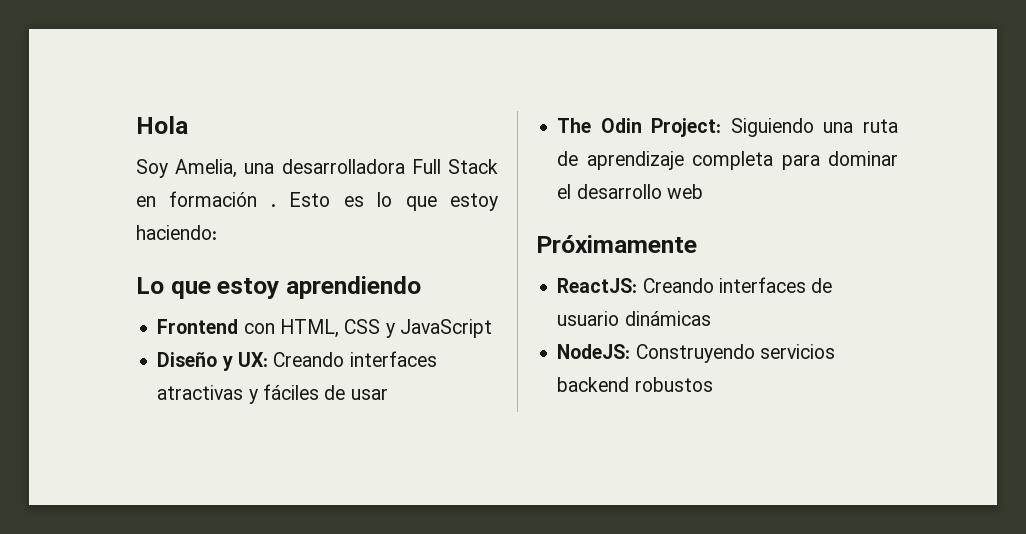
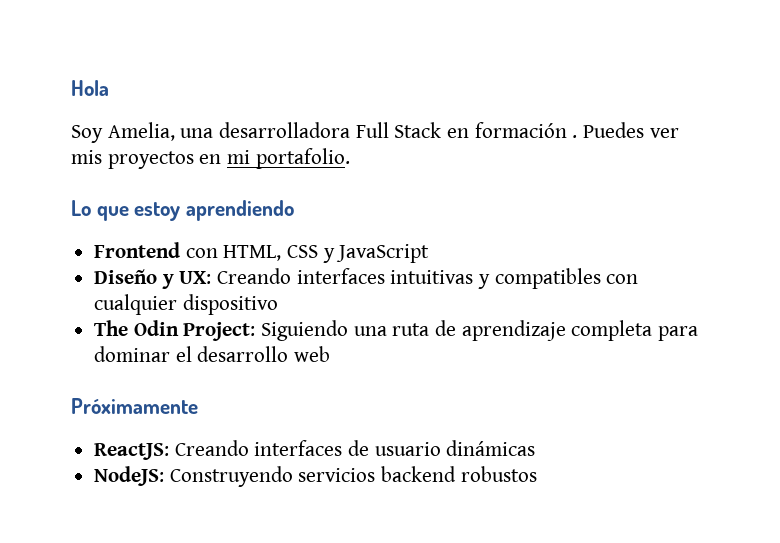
[289,192,498,211] [136,225,217,240] Esto es lo que estoy haciendo: -> [583,122,679,138] [71,148,350,169] Puedes ver mis proyectos en mi portafolio.
[157,384,388,404] atractivas y fáciles de usar -> [390,268,639,289] [94,294,278,315] intuitivas y compatibles con cualquier dispositivo

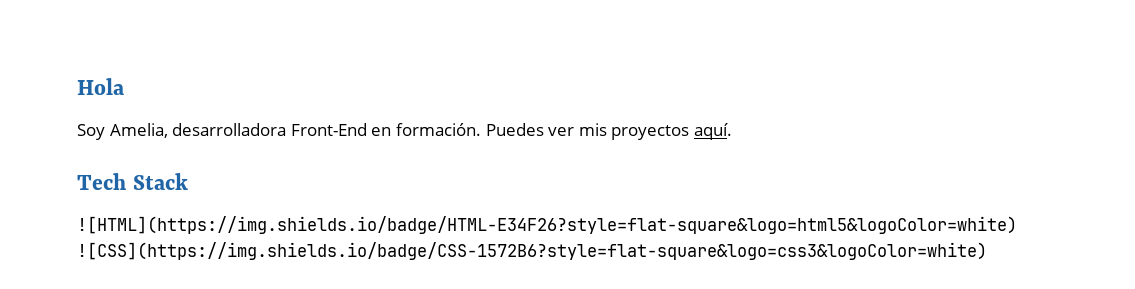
[180,122,679,138] [71,148,350,169] [71,200,295,221] [94,242,430,263] [94,268,639,289] [94,294,278,315] [94,320,699,341] [94,346,331,362] [71,398,198,414] [94,440,536,460] [94,466,537,487] una desarrolladora Full Stack en formación . Puedes ver mis proyectos en mi portafolio. // Lo que estoy aprendiendo // Frontend con HTML, CSS y JavaScript // Diseño y UX: Creando interfaces intuitivas y compatibles con cualquier dispositivo // The Odin Project: Siguiendo una ruta de aprendizaje completa para dominar el desarrollo web // Próximamente // ReactJS: Creando interfaces de usuario dinámicas // NodeJS: Construyendo servicios backend robustos -> [172,123,732,140] [77,173,188,190] [77,216,1017,234] [77,242,987,260] desarrolladora Front-End en formación. Puedes ver mis proyectos aquí. // Tech Stack // ![HTML](https://img.shields.io/badge/HTML-E34F26?style=flat-square&logo=html5&logoColor=white) ![CSS](https://img.shields.io/badge/CSS-1572B6?style=flat-square&logo=css3&logoColor=white)

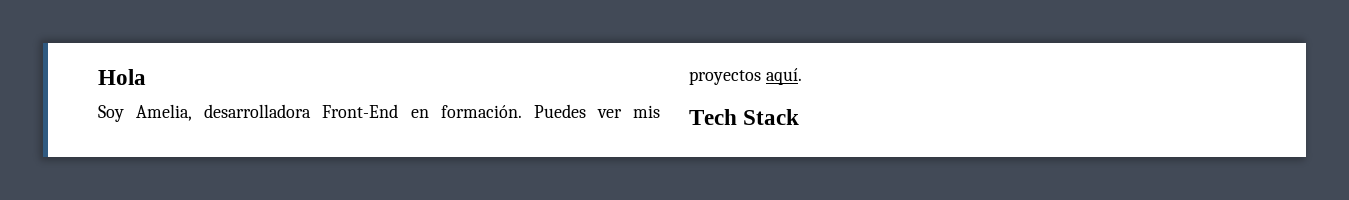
[77,216,1017,234] [77,242,987,260] // ![HTML](https://img.shields.io/badge/HTML-E34F26?style=flat-square&logo=html5&logoColor=white) ![CSS](https://img.shields.io/badge/CSS-1572B6?style=flat-square&logo=css3&logoColor=white) -> (800, 117) none

